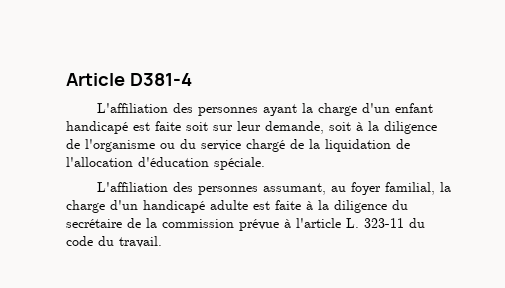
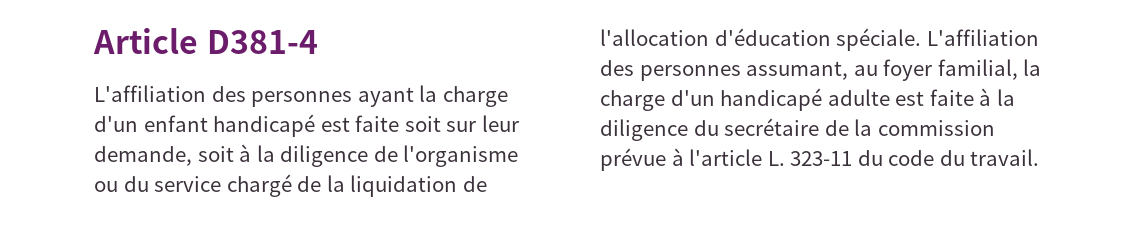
(265, 163) // -> (922, 39) none

